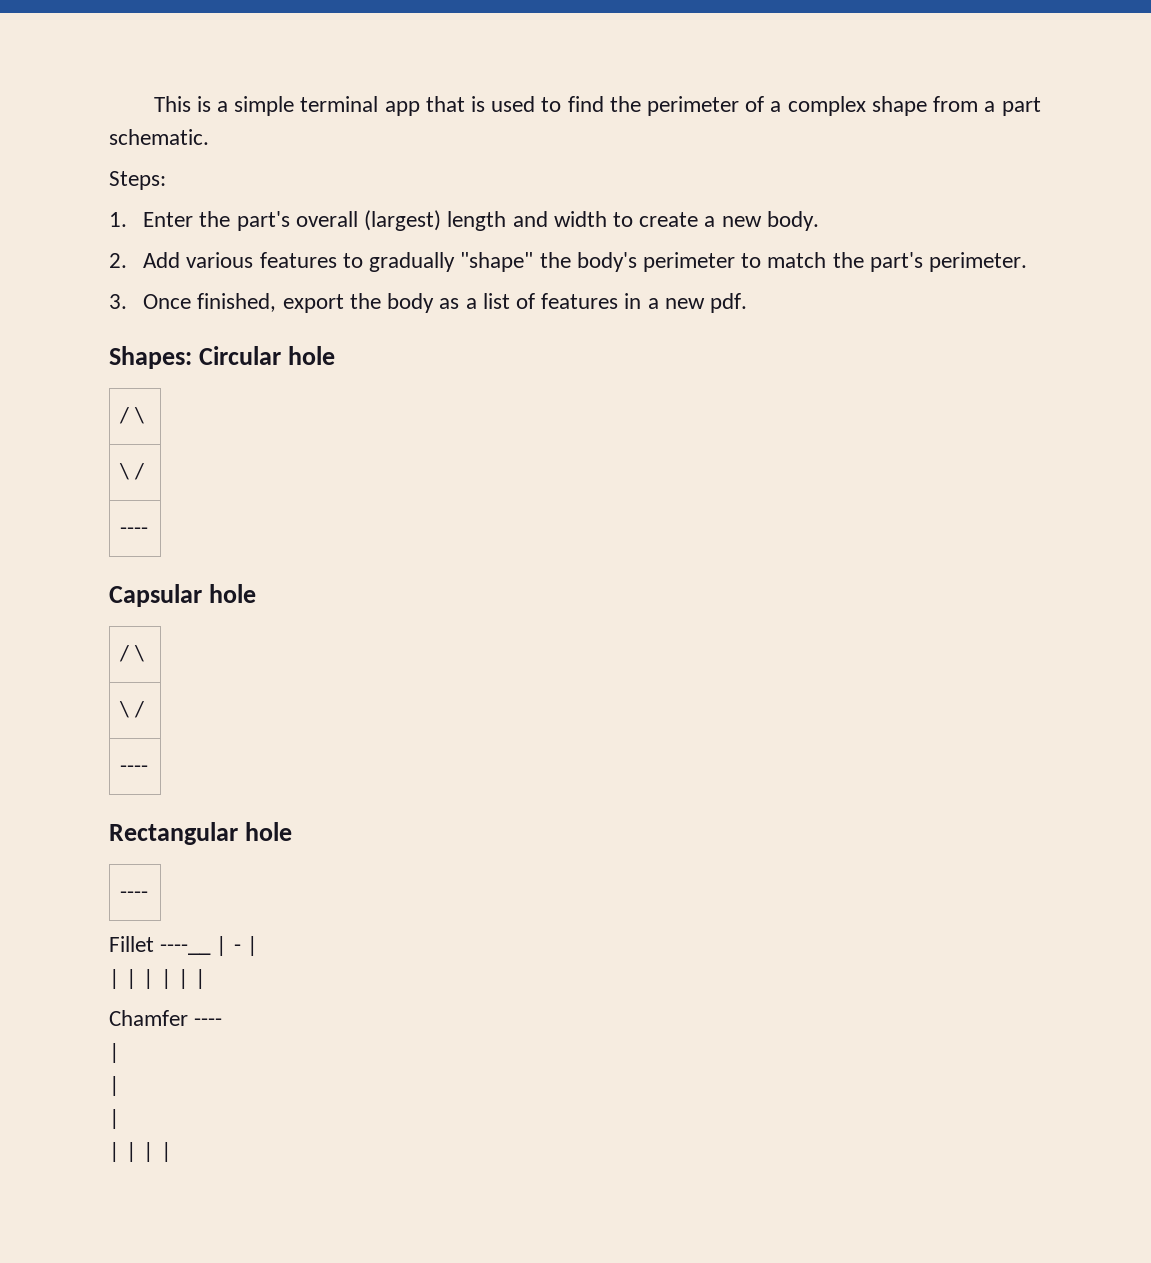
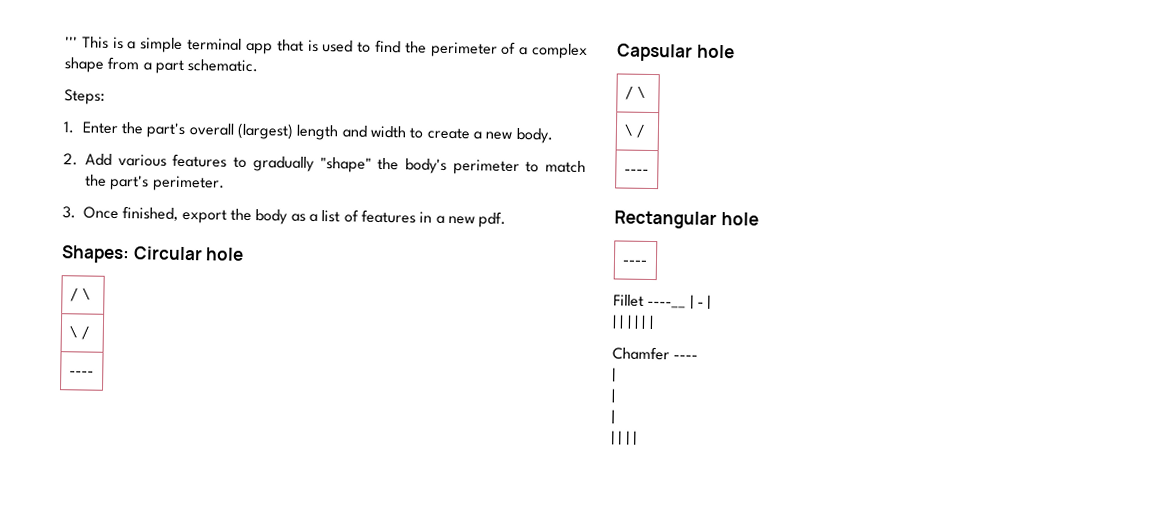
(153, 104) none -> [65,36,78,48] '''

